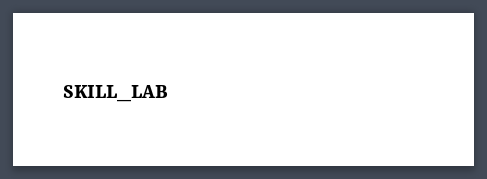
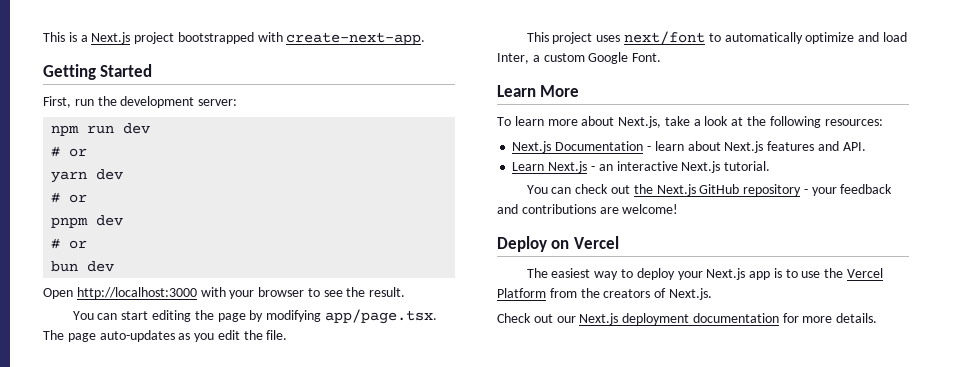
[63,85,168,102] SKILL_LAB -> [43,32,426,45] [43,64,153,80] [43,96,238,108] [51,123,151,136] [51,146,88,157] [51,169,124,183] [51,192,88,203] [51,215,124,228] [51,238,88,249] [51,261,115,272] [43,287,406,299] [72,309,437,324] [43,330,288,342] [526,31,907,45] [497,52,662,64] [497,85,580,97] [497,116,883,128] [512,141,866,153] [512,161,771,173] [526,184,893,196] [497,204,679,214] [497,236,619,252] [526,268,883,280] [497,288,712,300] [497,313,878,325] This is a Next.js project bootstrapped with create-next-app. // Getting Started // First, run the development server: // npm run dev // # or // yarn dev // # or // pnpm dev // # or // bun dev // Open http://localhost:3000 with your browser to see the result. // You can start editing the page by modifying app/page.tsx. The page auto-updates as you edit the file. // This project uses next/font to automatically optimize and load Inter, a custom Google Font. // Learn More // To learn more about Next.js, take a look at the following resources: // Next.js Documentation - learn about Next.js features and API. // Learn Next.js - an interactive Next.js tutorial. // You can check out the Next.js GitHub repository - your feedback and contributions are welcome! // Deploy on Vercel // The easiest way to deploy your Next.js app is to use the Vercel Platform from the creators of Next.js. // Check out our Next.js deployment documentation for more details.

